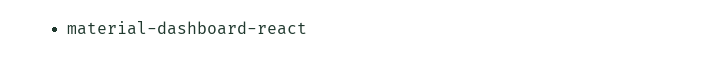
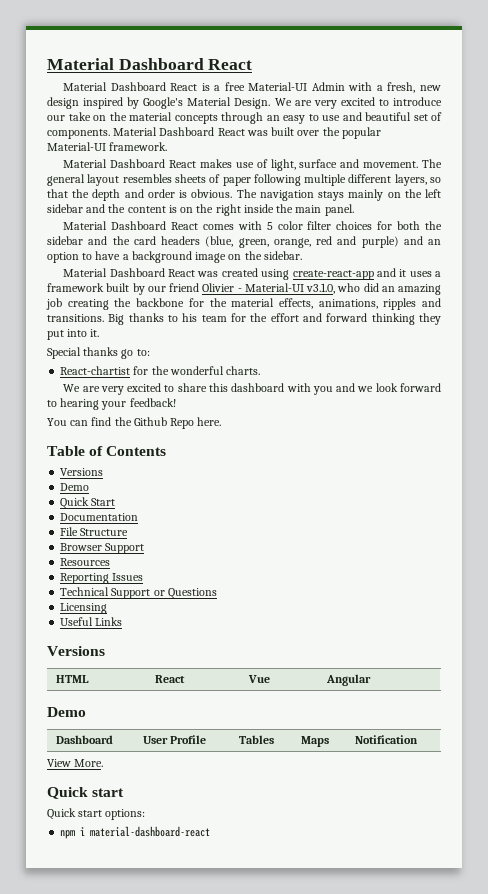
(66, 28) none -> [47,58,253,70] [63,82,441,93] [47,97,442,109] [47,112,442,124] [47,127,381,139] [47,142,168,151] [63,159,442,171] [47,174,441,186] [47,189,441,201] [47,204,354,216] [63,221,442,230] [47,236,441,248] [47,251,302,263] [63,268,441,280] [47,283,441,295] [46,298,441,310] [47,313,441,325] [47,329,100,340] [47,347,150,359] [60,366,261,375] [63,383,441,395] [47,398,176,410] [47,417,222,429] [47,446,167,456] [60,468,104,476] [60,483,90,491] [60,497,116,509] [60,513,139,521] [60,527,129,536] [60,543,145,554] [60,558,111,566] [60,573,144,584] [60,587,217,599] [60,603,108,614] [60,617,123,626] [47,646,105,656] [56,675,90,683] [155,675,186,683] [248,675,271,683] [326,674,372,686] [47,707,86,717] [56,735,114,744] [143,735,207,744] [239,735,275,744] [301,736,330,747] [355,735,419,744] [47,759,104,767] [47,787,125,799] [47,808,146,820] [60,827,86,839] Material Dashboard React // Material Dashboard React is a free Material-UI Admin with a fresh, new design inspired by Google's Material Design. We are very excited to introduce our take on the material concepts through an easy to use and beautiful set of components. Material Dashboard React was built over the popular Material-UI framework. // Material Dashboard React makes use of light, surface and movement. The general layout resembles sheets of paper following multiple different layers, so that the depth and order is obvious. The navigation stays mainly on the left sidebar and the content is on the right inside the main panel. // Material Dashboard React comes with 5 color filter choices for both the sidebar and the card headers (blue, green, orange, red and purple) and an option to have a background image on the sidebar. // Material Dashboard React was created using create-react-app and it uses a framework built by our friend Olivier - Material-UI v3.1.0, who did an amazing job creating the backbone for the material effects, animations, ripples and transitions. Big thanks to his team for the effort and forward thinking they put into it. // Special thanks go to: // React-chartist for the wonderful charts. // We are very excited to share this dashboard with you and we look forward to hearing your feedback! // You can find the Github Repo here. // Table of Contents // Versions // Demo // Quick Start // Documentation // File Structure // Browser Support // Resources // Reporting Issues // Technical Support or Questions // Licensing // Useful Links // Versions // HTML | React | Vue | Angular // Demo // Dashboard | User Profile | Tables | Maps | Notification // View More. // Quick start // Quick start options: // npm i

